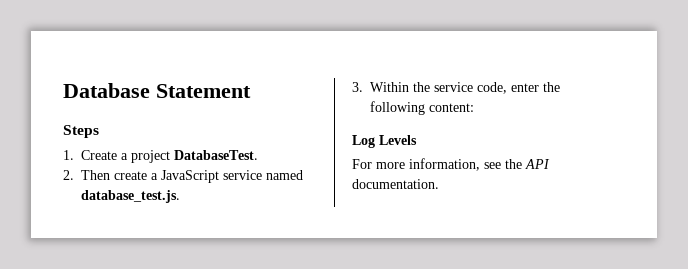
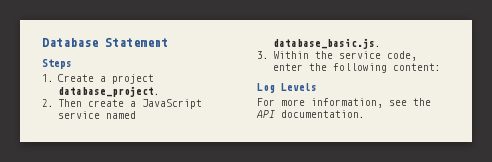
[174,150,258,160] DatabaseTest. -> [58,86,161,97] database_project.
[81,190,180,203] database_test.js. -> [273,38,382,49] database_basic.js.

